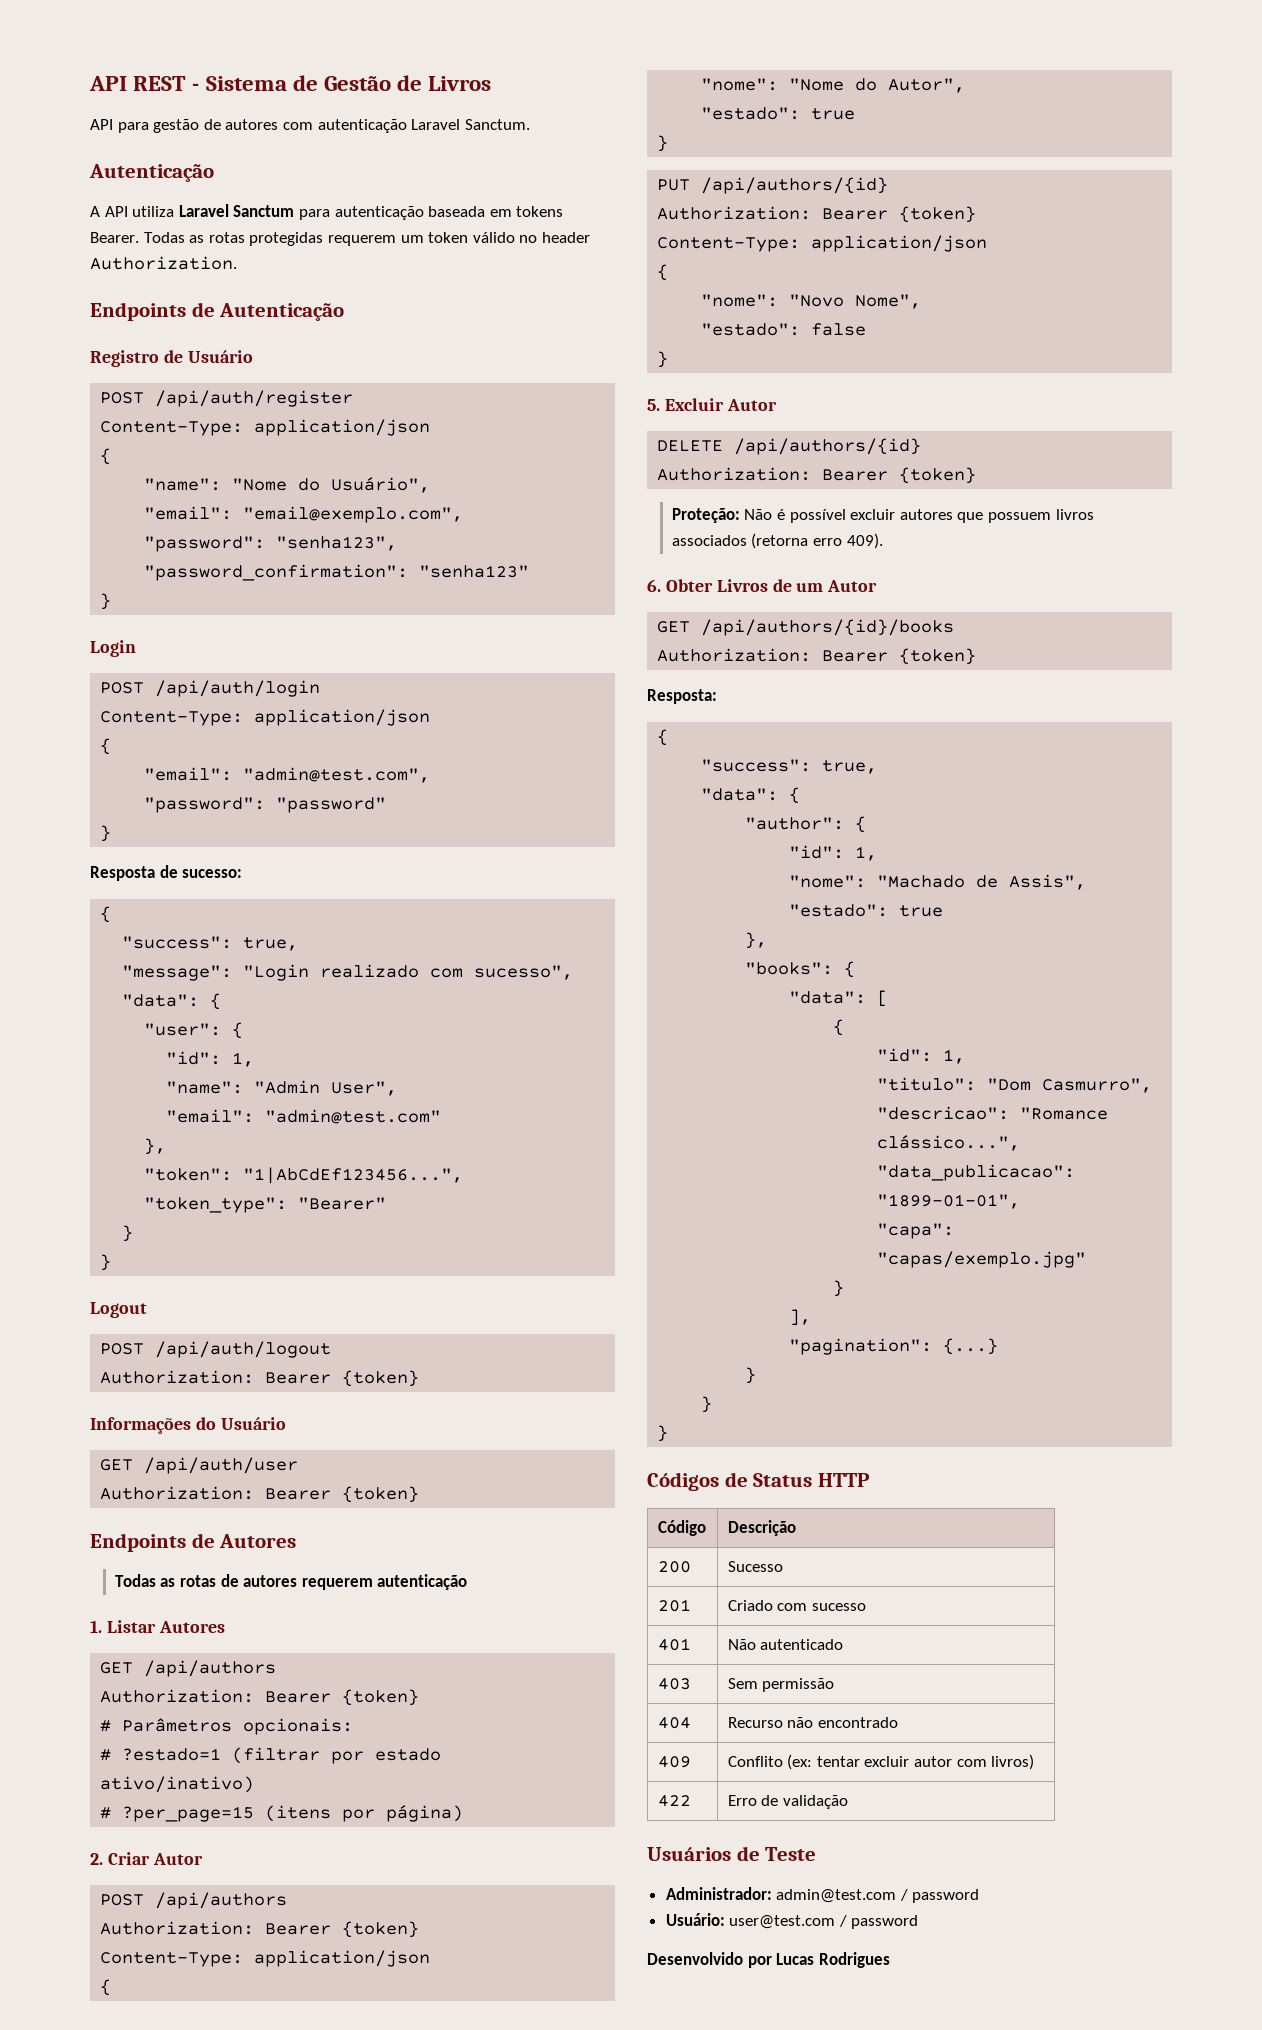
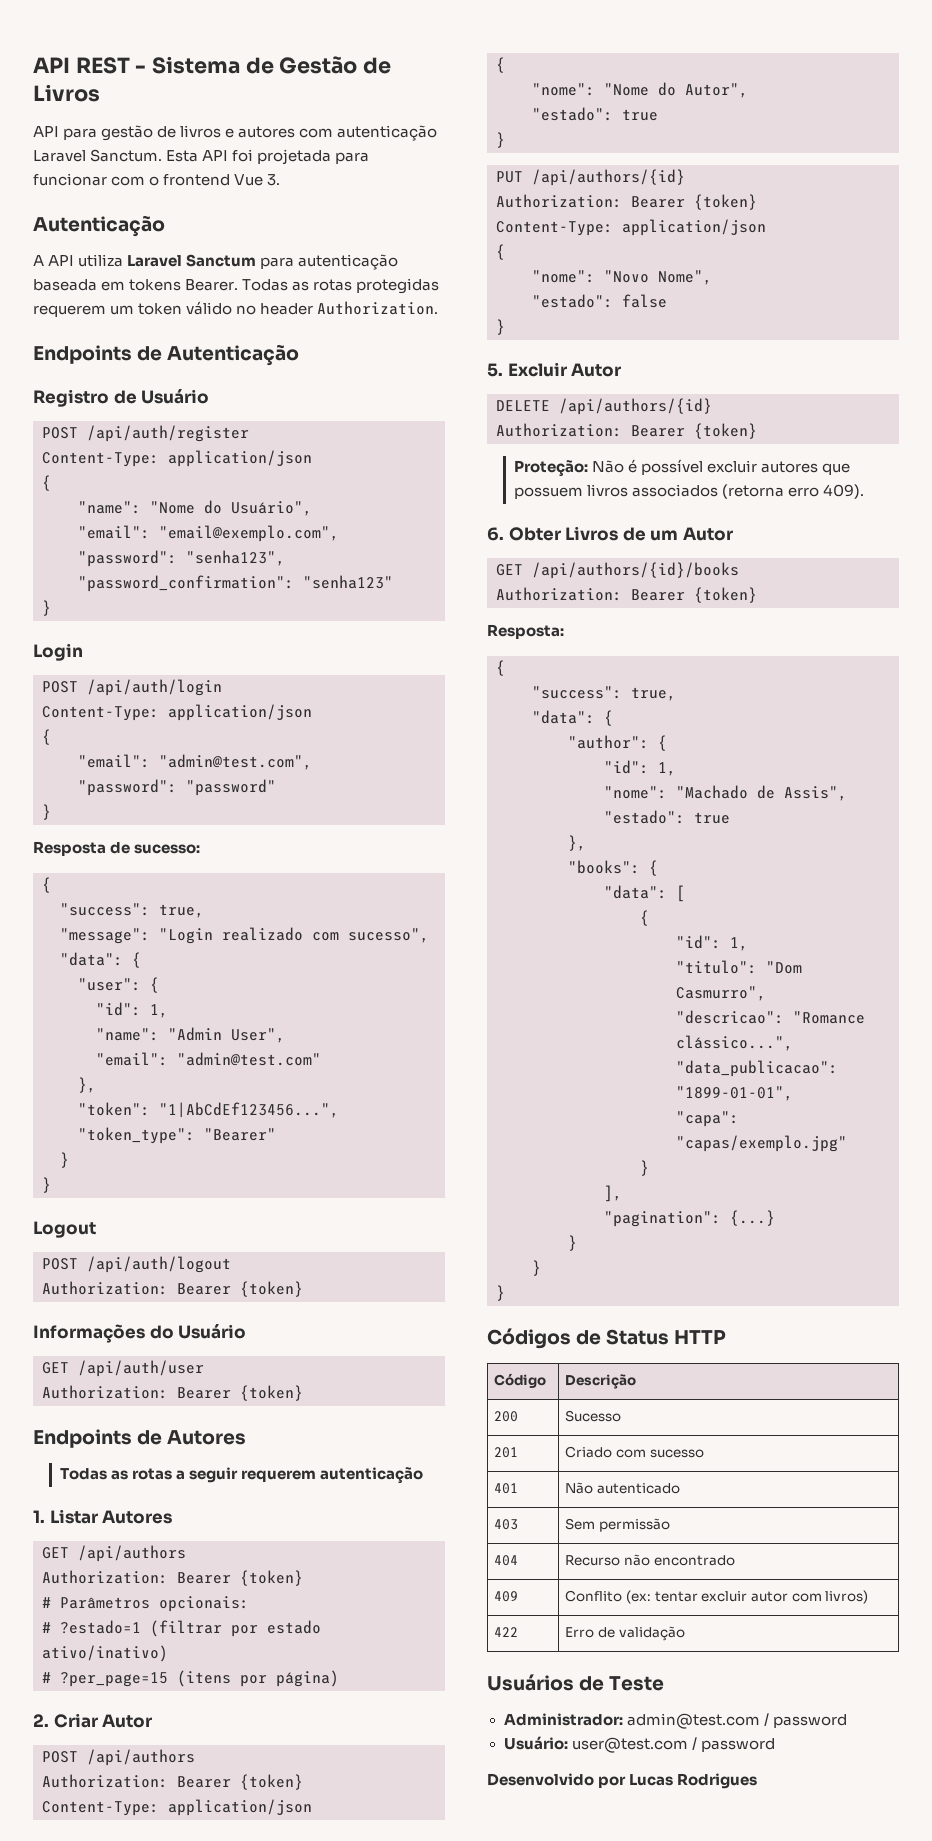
(221, 124) none -> [180,125,235,138] livros e
(530, 124) none -> [166,149,370,165] [33,173,281,186] Esta API foi projetada para funcionar com o frontend Vue 3.
[220,1574,298,1587] de autores -> [176,1467,239,1483] a seguir

